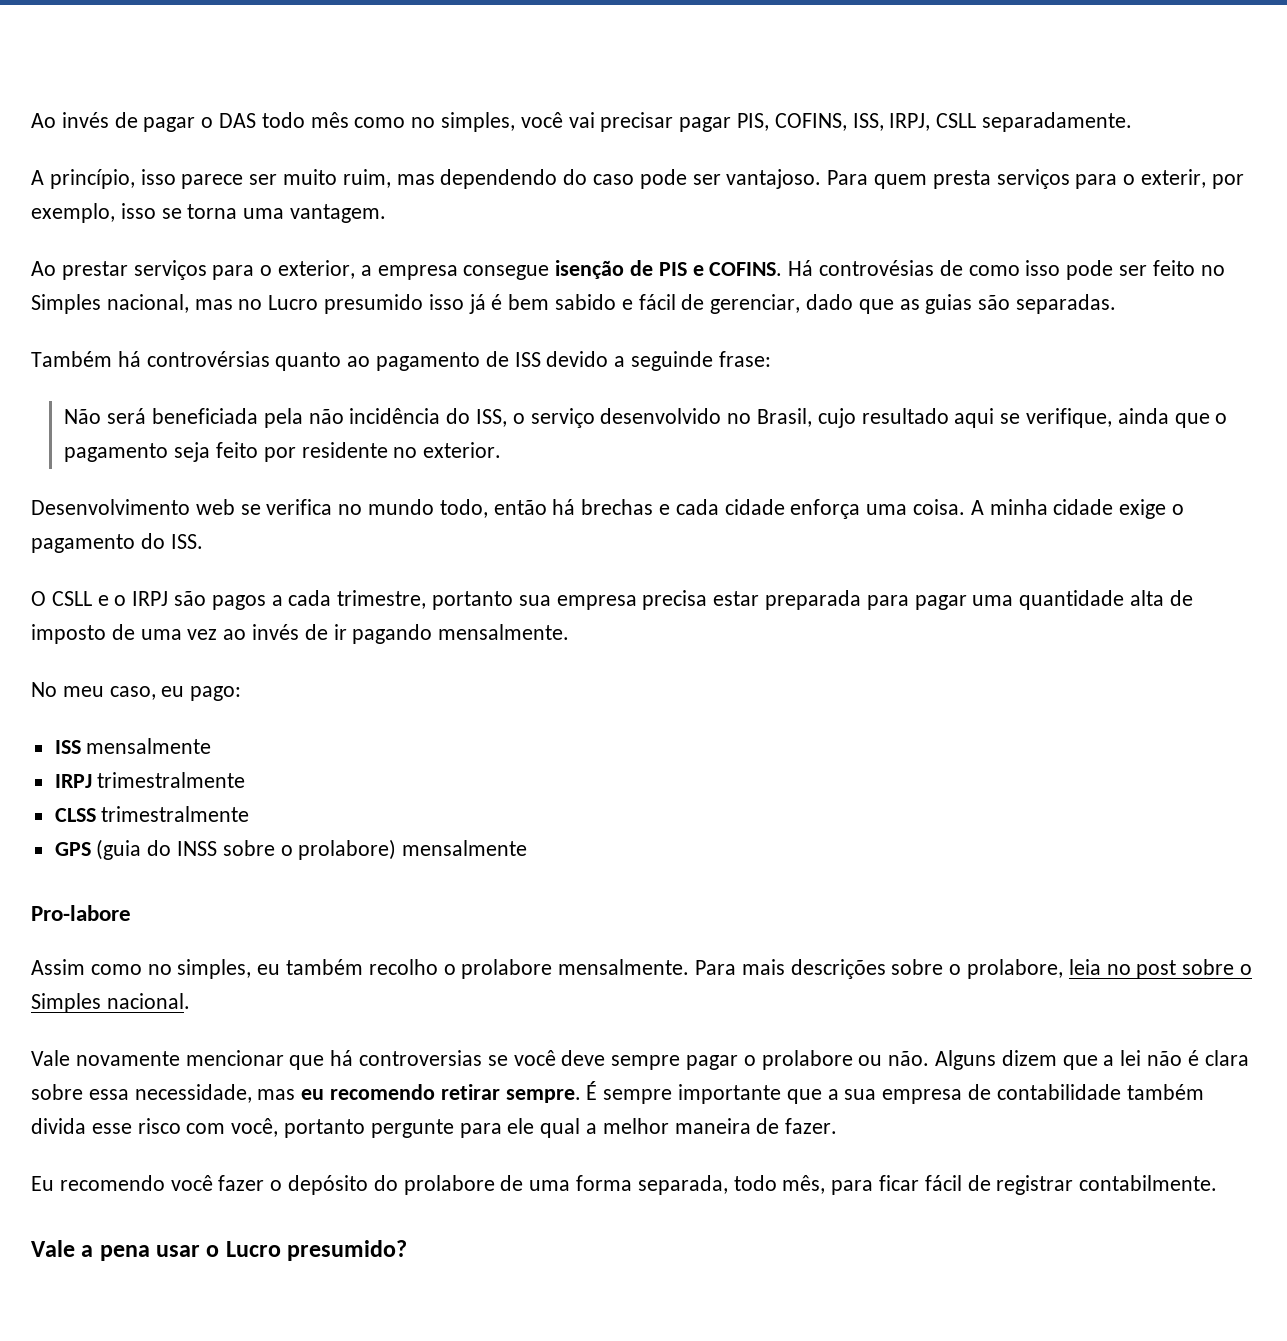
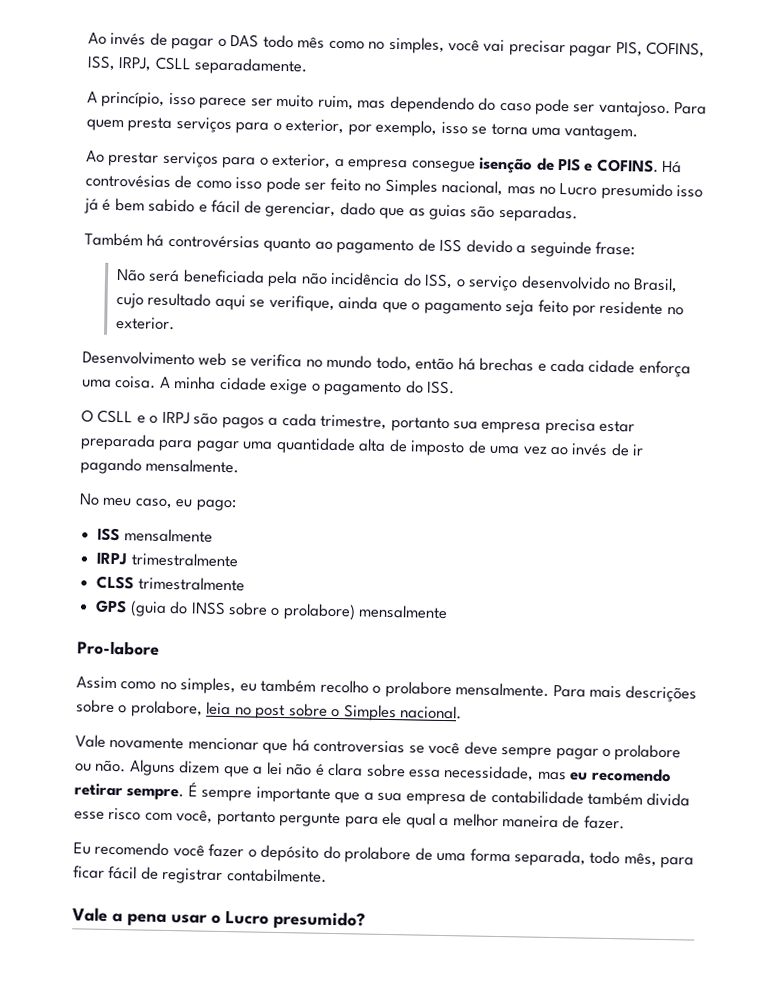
[1141,169,1207,188] exterir, -> [285,119,345,135] exterior,

